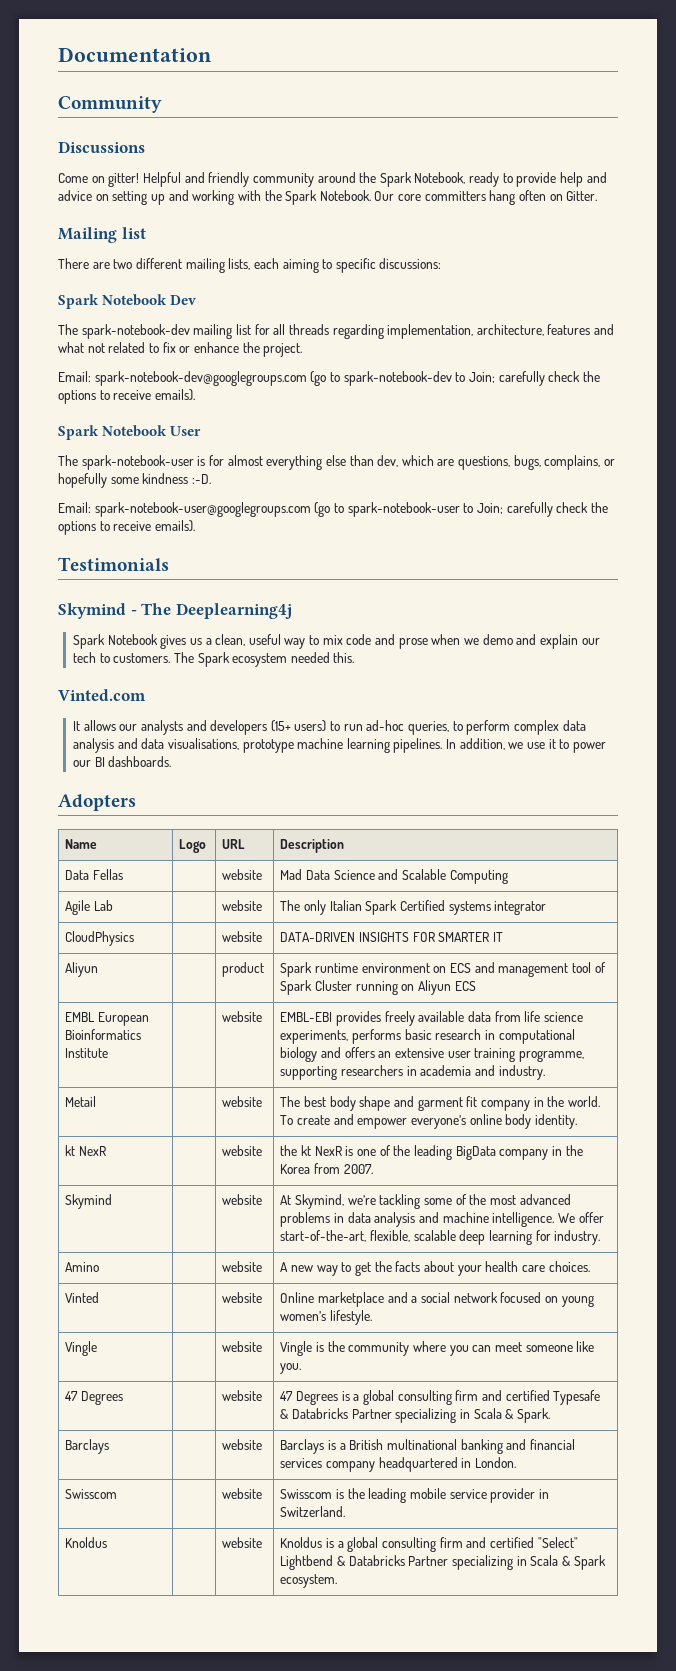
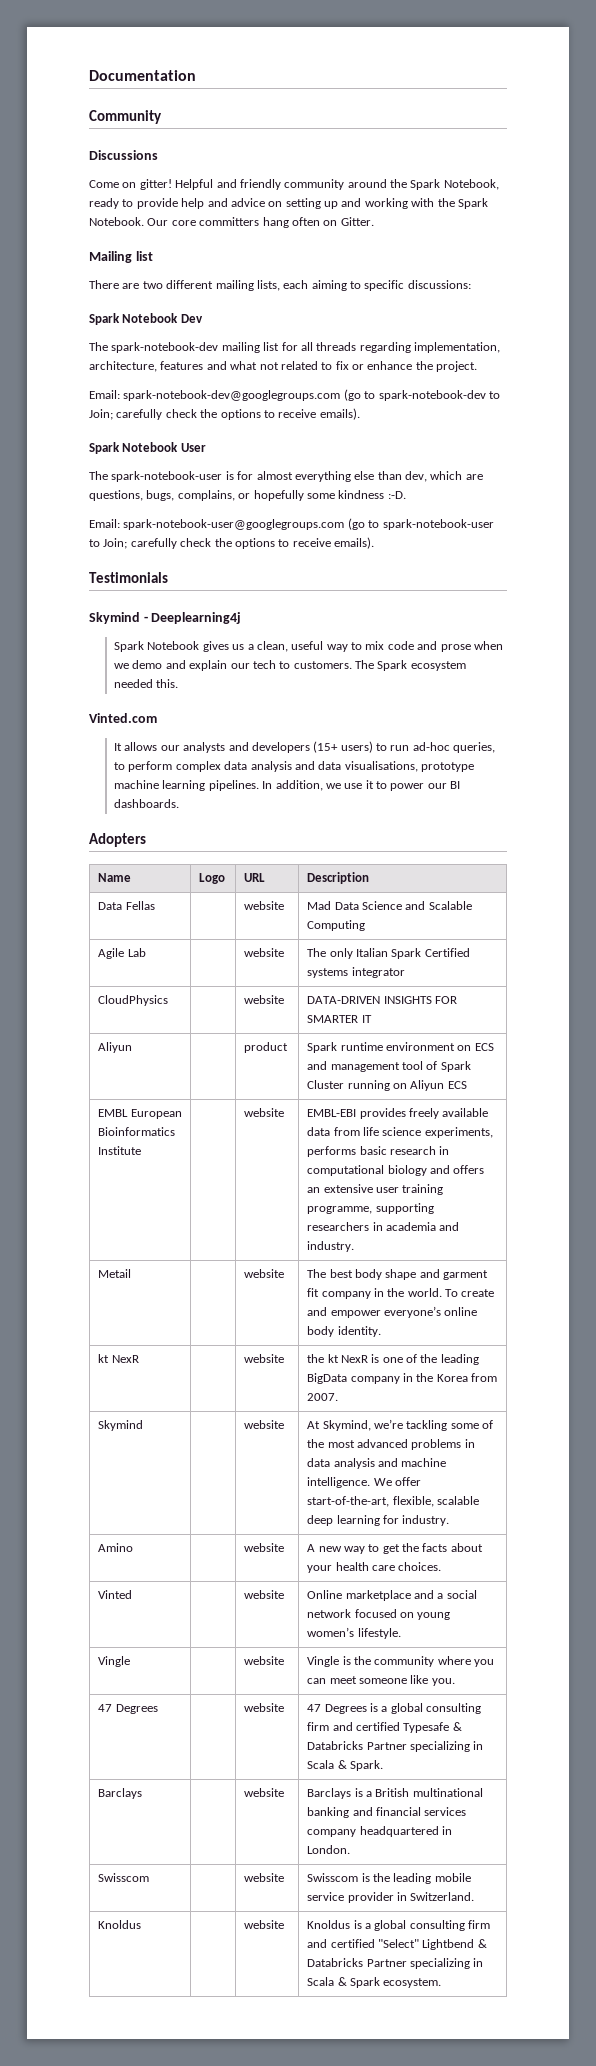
[141,603,172,615] The -> (148, 619) none

